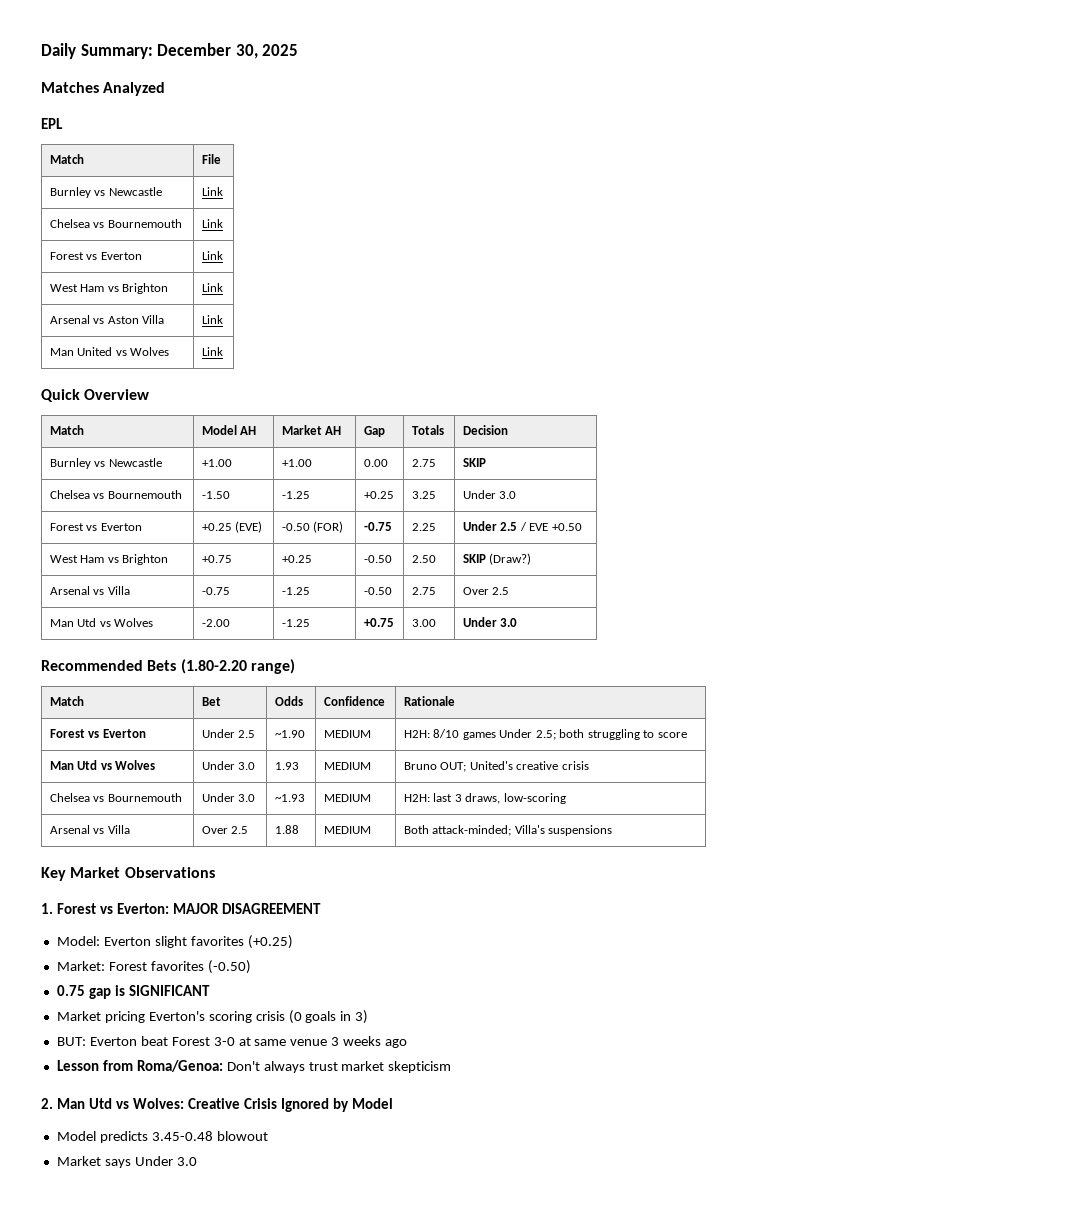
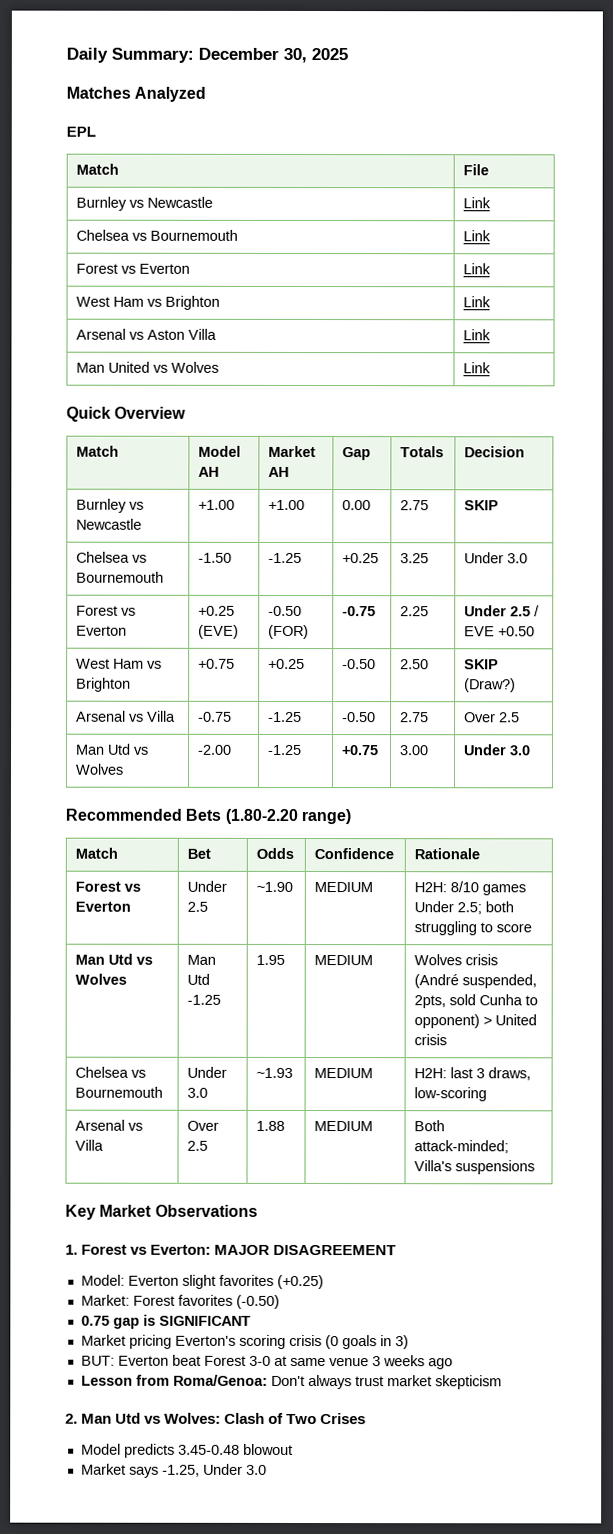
[201,761,256,770] [274,762,299,770] [323,762,371,770] [403,761,559,772] Under 3.0 | 1.93 | MEDIUM | Bruno OUT; United's creative -> [187,954,217,965] [187,973,211,985] [187,994,222,1005] [256,954,286,965] [314,955,374,966] [414,954,499,966] [414,974,538,989] [414,994,539,1009] [414,1014,538,1029] Man Utd -1.25 | 1.95 | MEDIUM | Wolves crisis (André suspended, 2pts, sold Cunha to opponent) > United
[188,1098,394,1112] Creative Crisis Ignored by Model -> [224,1412,367,1425] Clash of Two Crises
(131, 1163) none -> [161,1464,200,1477] -1.25,

